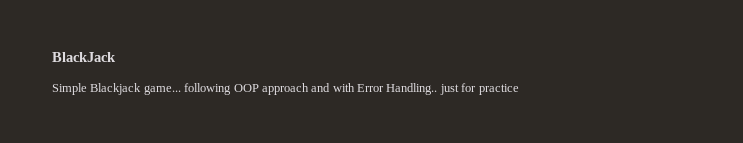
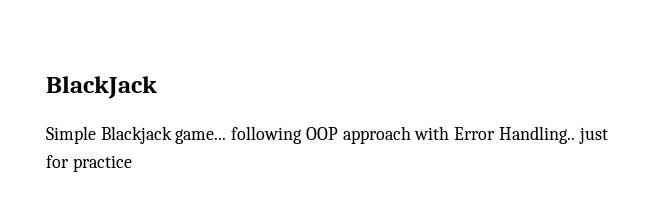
[311,83,331,92] and -> (411, 135) none

